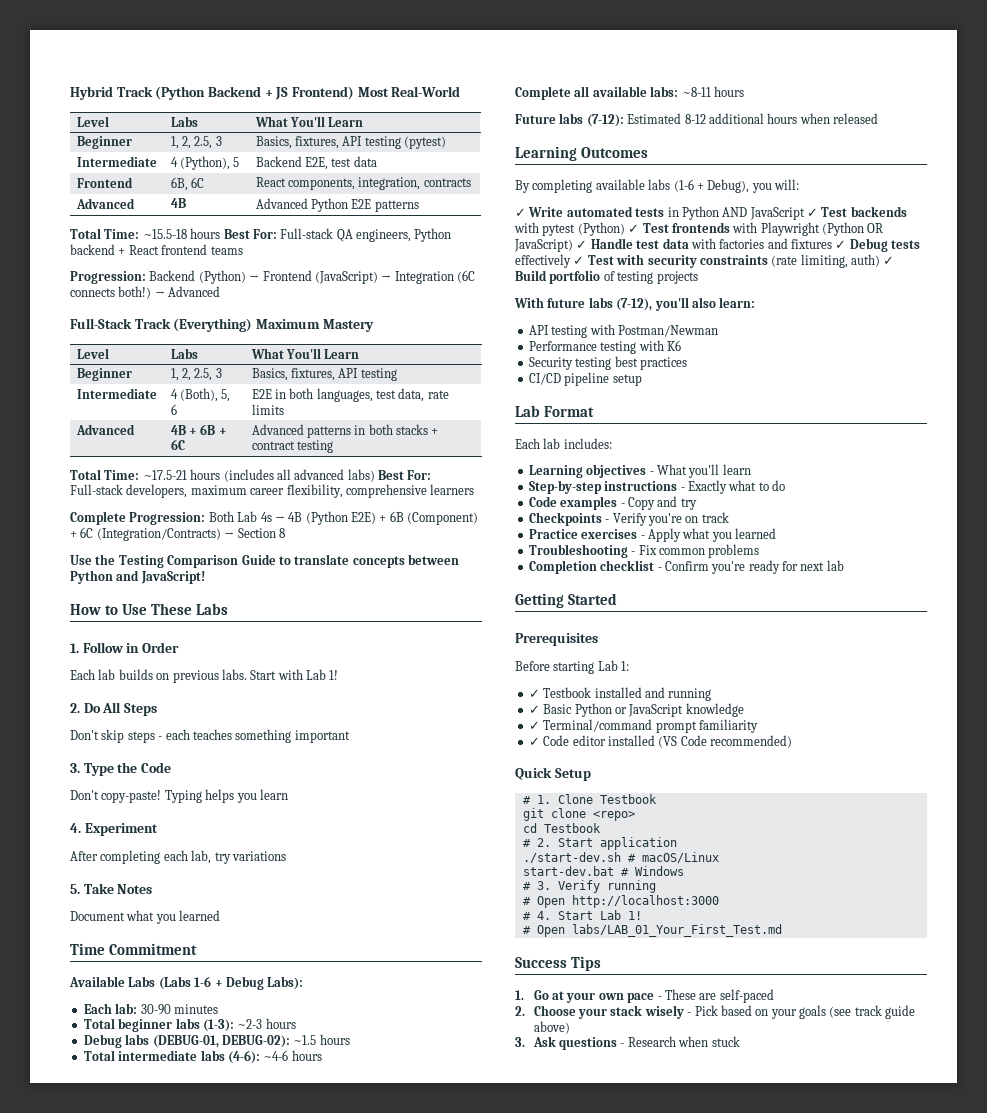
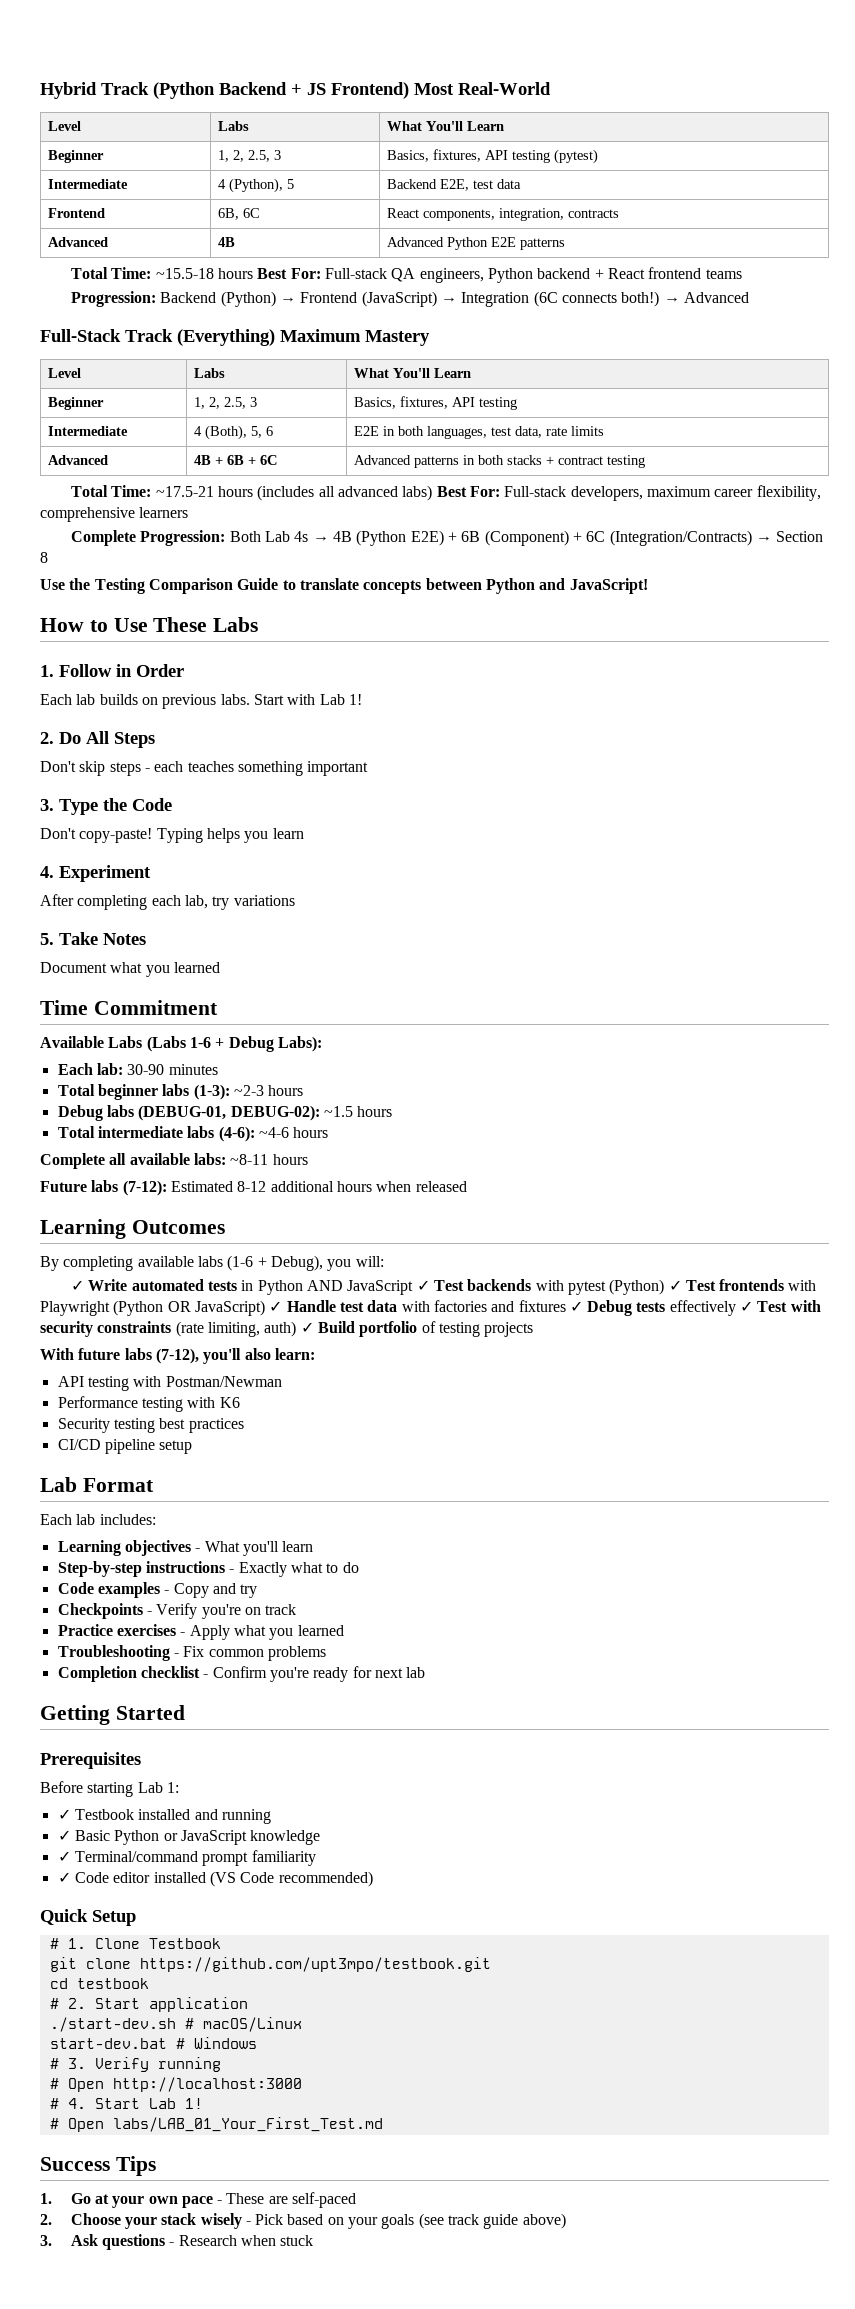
[592,811,635,821] <repo> -> [139,1957,491,1972] https://github.com/upt3mpo/testbook.git
[543,823,601,833] Testbook -> [76,1978,149,1989] testbook

